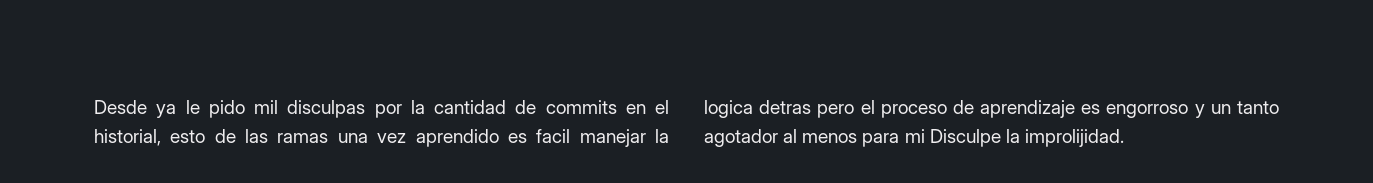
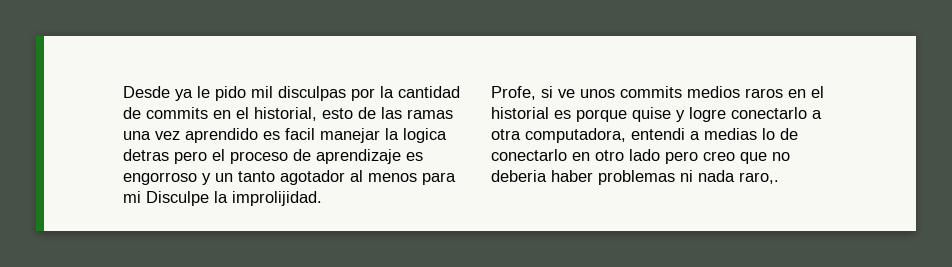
(1124, 138) none -> [491,86,824,100] [491,107,822,122] [491,128,798,143] [491,149,790,164] [491,170,779,185] // Profe, si ve unos commits medios raros en el historial es porque quise y logre conectarlo a otra computadora, entendi a medias lo de conectarlo en otro lado pero creo que no deberia haber problemas ni nada raro,.

